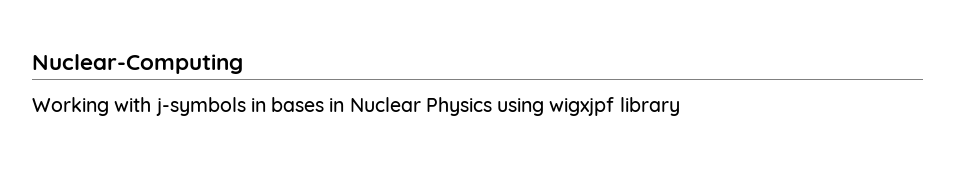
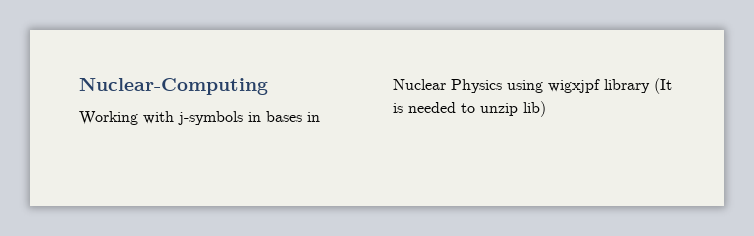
(680, 106) none -> [654,78,672,94] [393,101,546,117] (It is needed to unzip lib)

